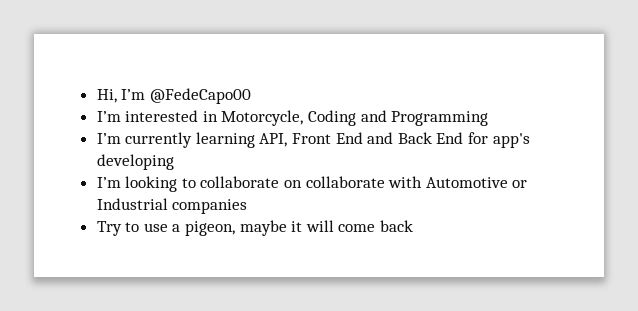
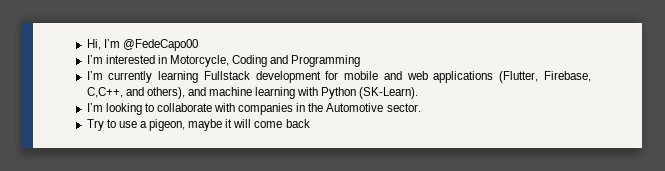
[259,132,530,148] [96,154,174,170] [96,176,528,192] [96,198,248,214] API, Front End and Back End for app's developing // I’m looking to collaborate on collaborate with Automotive or Industrial companies -> [203,71,591,83] [86,87,419,99] [86,103,421,115] Fullstack development for mobile and web applications (Flutter, Firebase, C,C++, and others), and machine learning with Python (SK-Learn). // I’m looking to collaborate with companies in the Automotive sector.

